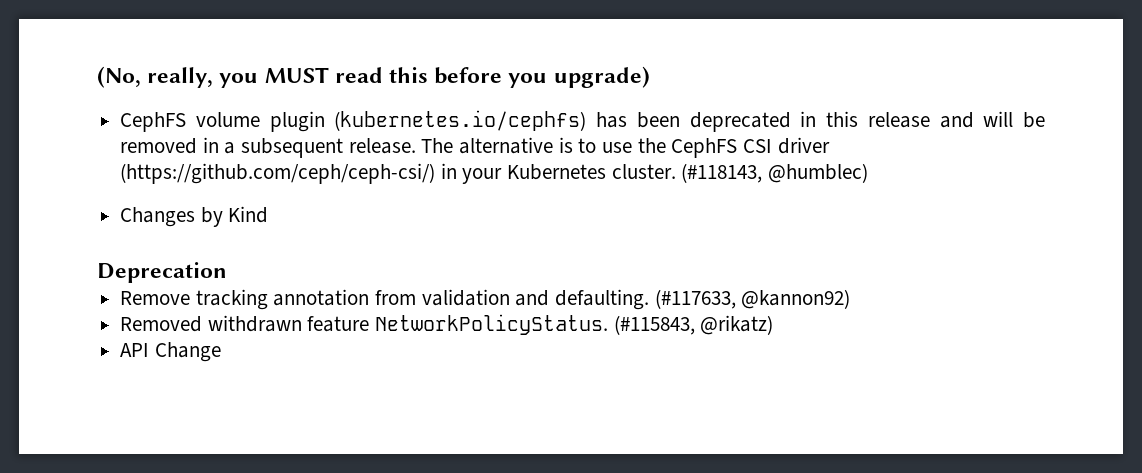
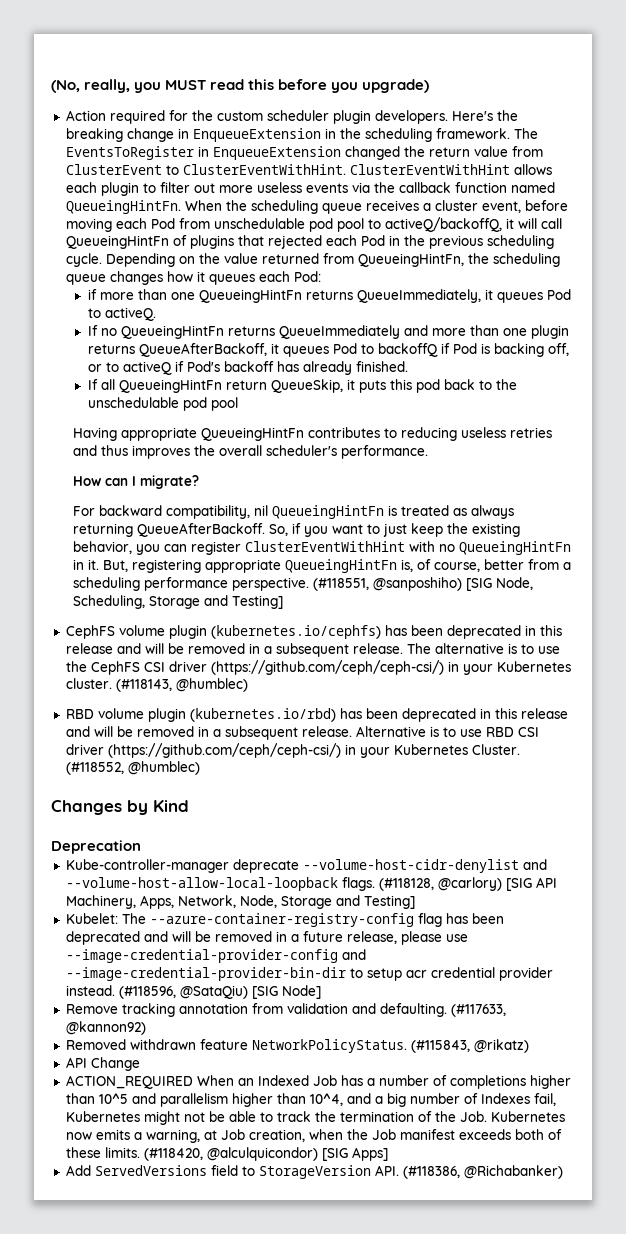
(650, 77) none -> [65,110,518,124] [65,128,538,142] [65,146,543,160] [65,164,552,175] [65,182,555,196] [65,200,568,214] [65,217,562,232] [65,235,554,249] [65,253,560,267] [65,271,321,285] [87,289,571,303] [87,307,156,321] [87,325,569,339] [87,343,569,357] [87,361,408,375] [87,379,517,393] [87,397,238,411] [72,427,552,441] [72,445,428,459] [72,475,199,489] [72,505,514,519] [72,523,520,537] [72,541,571,555] [72,559,571,573] [72,577,533,591] [72,595,283,609] // Action required for the custom scheduler plugin developers. Here's the breaking change in EnqueueExtension in the scheduling framework. The EventsToRegister in EnqueueExtension changed the return value from ClusterEvent to ClusterEventWithHint. ClusterEventWithHint allows each plugin to filter out more useless events via the callback function named QueueingHintFn. When the scheduling queue receives a cluster event, before moving each Pod from unschedulable pod pool to activeQ/backoffQ, it will call QueueingHintFn of plugins that rejected each Pod in the previous scheduling cycle. Depending on the value returned from QueueingHintFn, the scheduling queue changes how it queues each Pod: // if more than one QueueingHintFn returns QueueImmediately, it queues Pod to activeQ. // If no QueueingHintFn returns QueueImmediately and more than one plugin returns QueueAfterBackoff, it queues Pod to backoffQ if Pod is backing off, or to activeQ if Pod's backoff has already finished. // If all QueueingHintFn return QueueSkip, it puts this pod back to the unschedulable pod pool // Having appropriate QueueingHintFn contributes to reducing useless retries and thus improves the overall scheduler's performance. // How can I migrate? // For backward compatibility, nil QueueingHintFn is treated as always returning QueueAfterBackoff. So, if you want to just keep the existing behavior, you can register ClusterEventWithHint with no QueueingHintFn in it. But, registering appropriate QueueingHintFn is, of course, better from a scheduling performance perspective. (#118551, @sanposhiho) [SIG Node, Scheduling, Storage and Testing]
[120,206,269,227] [97,262,227,283] Changes by Kind // Deprecation -> [65,708,568,722] [65,726,539,740] [65,743,520,758] [65,761,200,775] [51,800,189,815] [51,840,141,854] [65,859,547,873] [65,877,557,891] [65,895,415,909] [65,913,504,927] [65,931,468,945] [65,949,366,963] [65,967,553,981] [65,985,321,999] RBD volume plugin (kubernetes.io/rbd) has been deprecated in this release and will be removed in a subsequent release. Alternative is to use RBD CSI driver (https://github.com/ceph/ceph-csi/) in your Kubernetes Cluster. (#118552, @humblec) // Changes by Kind // Deprecation // Kube-controller-manager deprecate --volume-host-cidr-denylist and --volume-host-allow-local-loopback flags. (#118128, @carlory) [SIG API Machinery, Apps, Network, Node, Storage and Testing] // Kubelet: The --azure-container-registry-config flag has been deprecated and will be removed in a future release, please use --image-credential-provider-config and --image-credential-provider-bin-dir to setup acr credential provider instead. (#118596, @SataQiu) [SIG Node]
(221, 352) none -> [65,1075,571,1089] [65,1093,556,1107] [65,1111,565,1125] [65,1129,562,1143] [65,1147,388,1161] [65,1165,563,1179] // ACTION_REQUIRED When an Indexed Job has a number of completions higher than 10^5 and parallelism higher than 10^4, and a big number of Indexes fail, Kubernetes might not be able to track the termination of the Job. Kubernetes now emits a warning, at Job creation, when the Job manifest exceeds both of these limits. (#118420, @alculquicondor) [SIG Apps] // Add ServedVersions field to StorageVersion API. (#118386, @Richabanker)

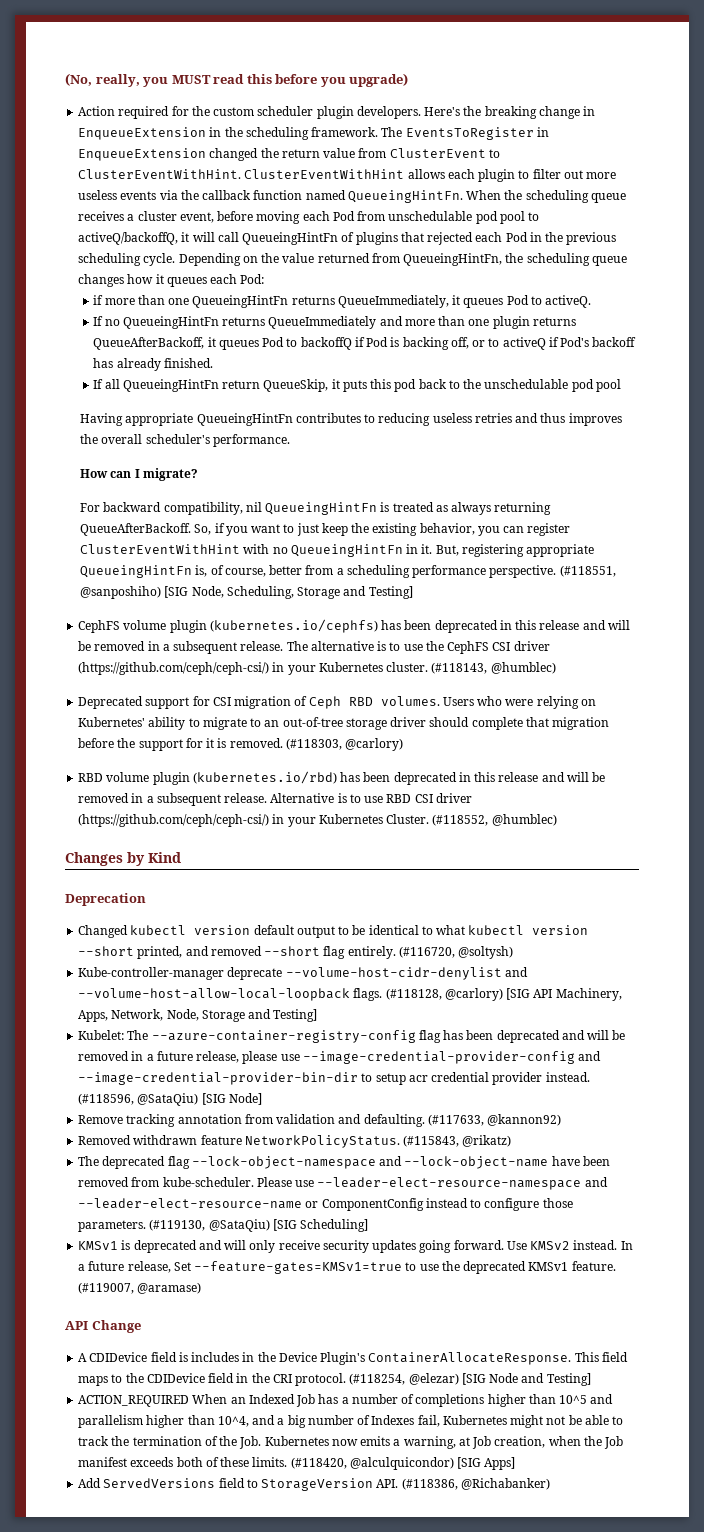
(248, 685) none -> [78,696,596,709] [78,717,610,730] [78,738,404,751] // Deprecated support for CSI migration of Ceph RBD volumes. Users who were relying on Kubernetes' ability to migrate to an out-of-tree storage driver should complete that migration before the support for it is removed. (#118303, @carlory)
(141, 847) none -> [78,925,589,938] [78,946,514,959] // Changed kubectl version default output to be identical to what kubectl version --short printed, and removed --short flag entirely. (#116720, @soltysh)
[65,1057,140,1071] API Change -> [78,1156,610,1169] [78,1177,608,1190] [78,1198,573,1211] [78,1219,369,1232] [78,1240,633,1253] [78,1261,616,1274] [78,1282,202,1294] [65,1320,141,1333] [78,1352,628,1365] [78,1373,591,1386] The deprecated flag --lock-object-namespace and --lock-object-name have been removed from kube-scheduler. Please use --leader-elect-resource-namespace and --leader-elect-resource-name or ComponentConfig instead to configure those parameters. (#119130, @SataQiu) [SIG Scheduling] // KMSv1 is deprecated and will only receive security updates going forward. Use KMSv2 instead. In a future release, Set --feature-gates=KMSv1=true to use the deprecated KMSv1 feature. (#119007, @aramase) // API Change // A CDIDevice field is includes in the Device Plugin's ContainerAllocateResponse. This field maps to the CDIDevice field in the CRI protocol. (#118254, @elezar) [SIG Node and Testing]

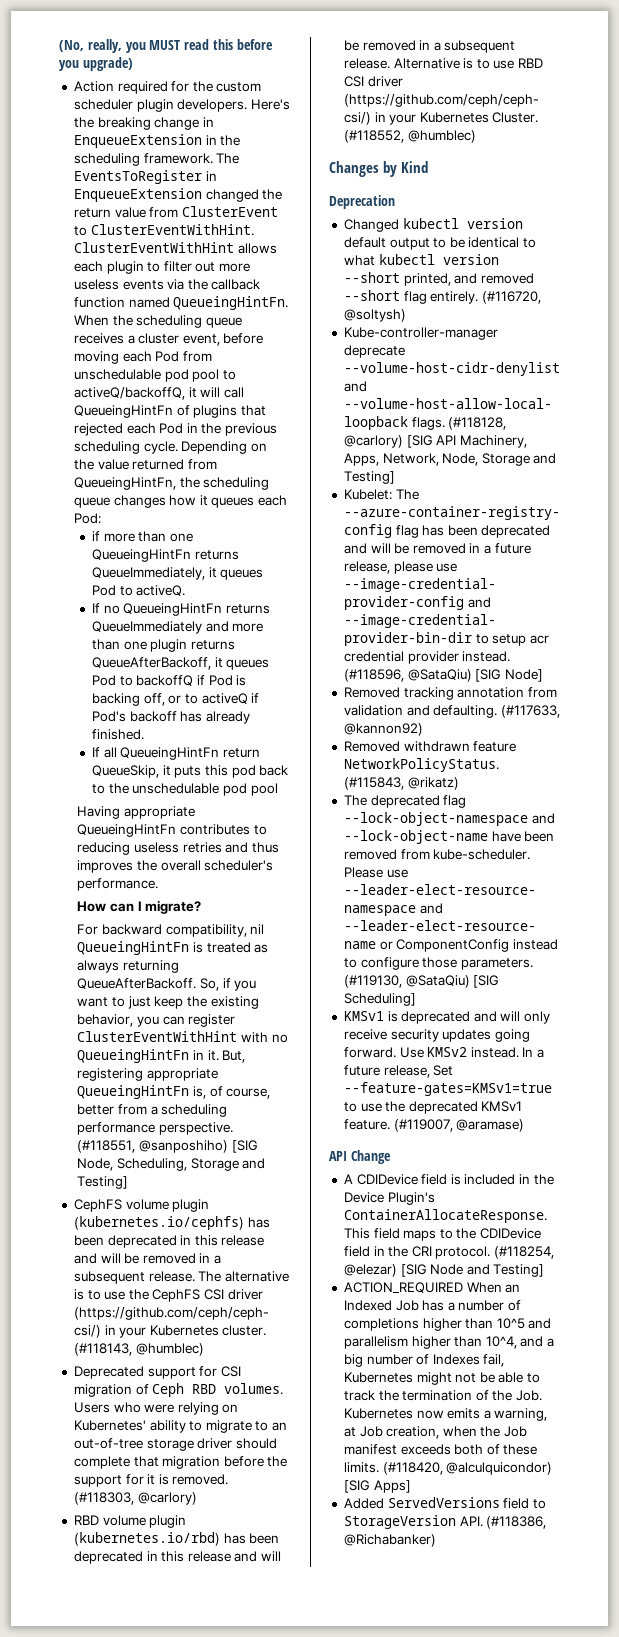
[78,1115,124,1124] Remove -> [343,687,400,698] Removed
[191,1352,240,1362] includes -> [464,1174,516,1185] included
[78,1478,102,1488] Add -> [343,1498,384,1509] Added

